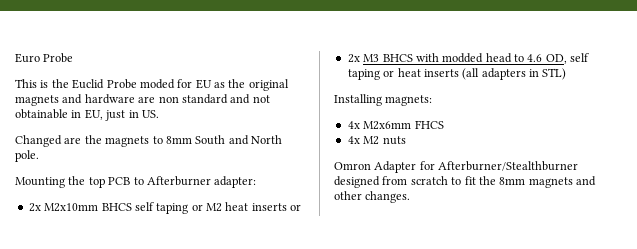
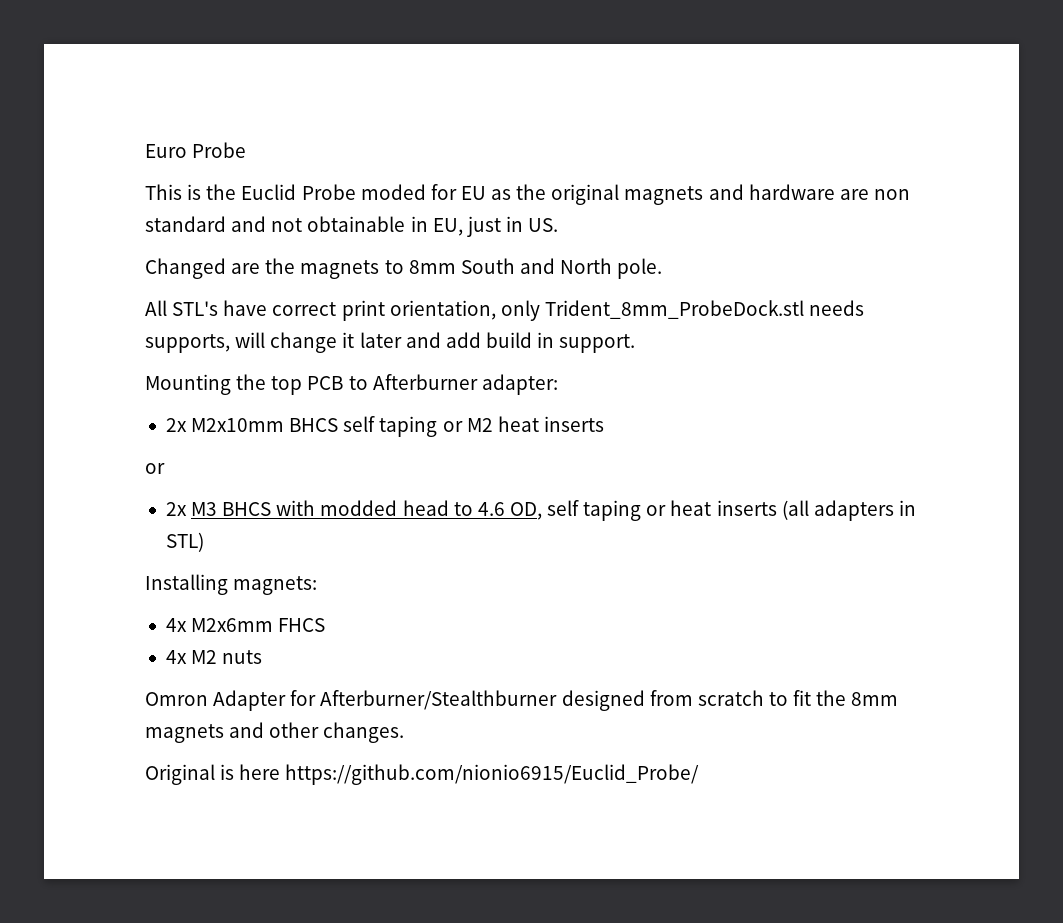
(39, 156) none -> [145,300,865,321] [145,332,636,353] // All STL's have correct print orientation, only Trident_8mm_ProbeDock.stl needs supports, will change it later and add build in support.
(287, 207) none -> (604, 424) //
(411, 197) none -> [145,764,700,785] // Original is here https://github.com/nionio6915/Euclid_Probe/

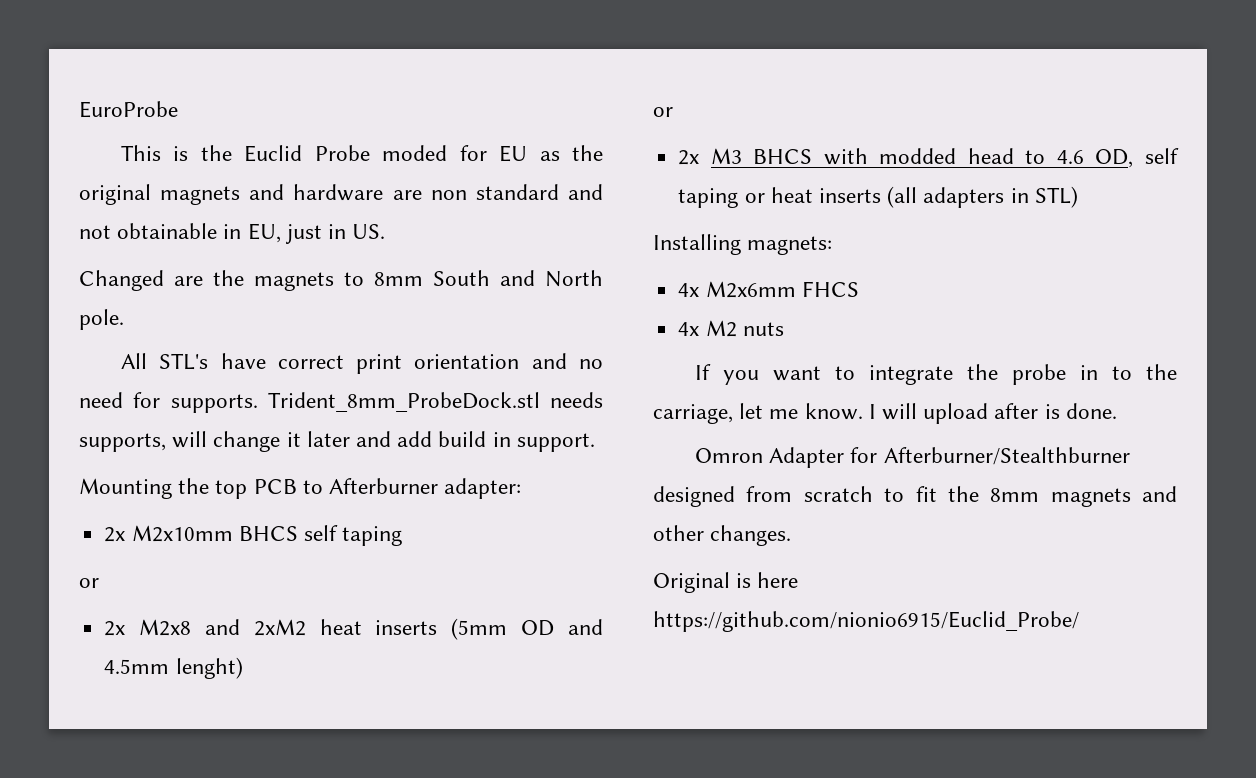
[145,142,247,158] Euro Probe -> [79,101,178,118] EuroProbe
[389,300,540,321] orientation, only -> [414,353,603,369] [79,392,258,413] orientation and no need for supports.
[442,416,604,432] or M2 heat inserts -> [79,578,99,588] [104,618,603,640] [104,657,243,679] // or // 2x M2x8 and 2xM2 heat inserts (5mm OD and 4.5mm lenght)
(263, 657) none -> [694,364,1177,385] [653,403,1117,424] // If you want to integrate the probe in to the carriage, let me know. I will upload after is done.

